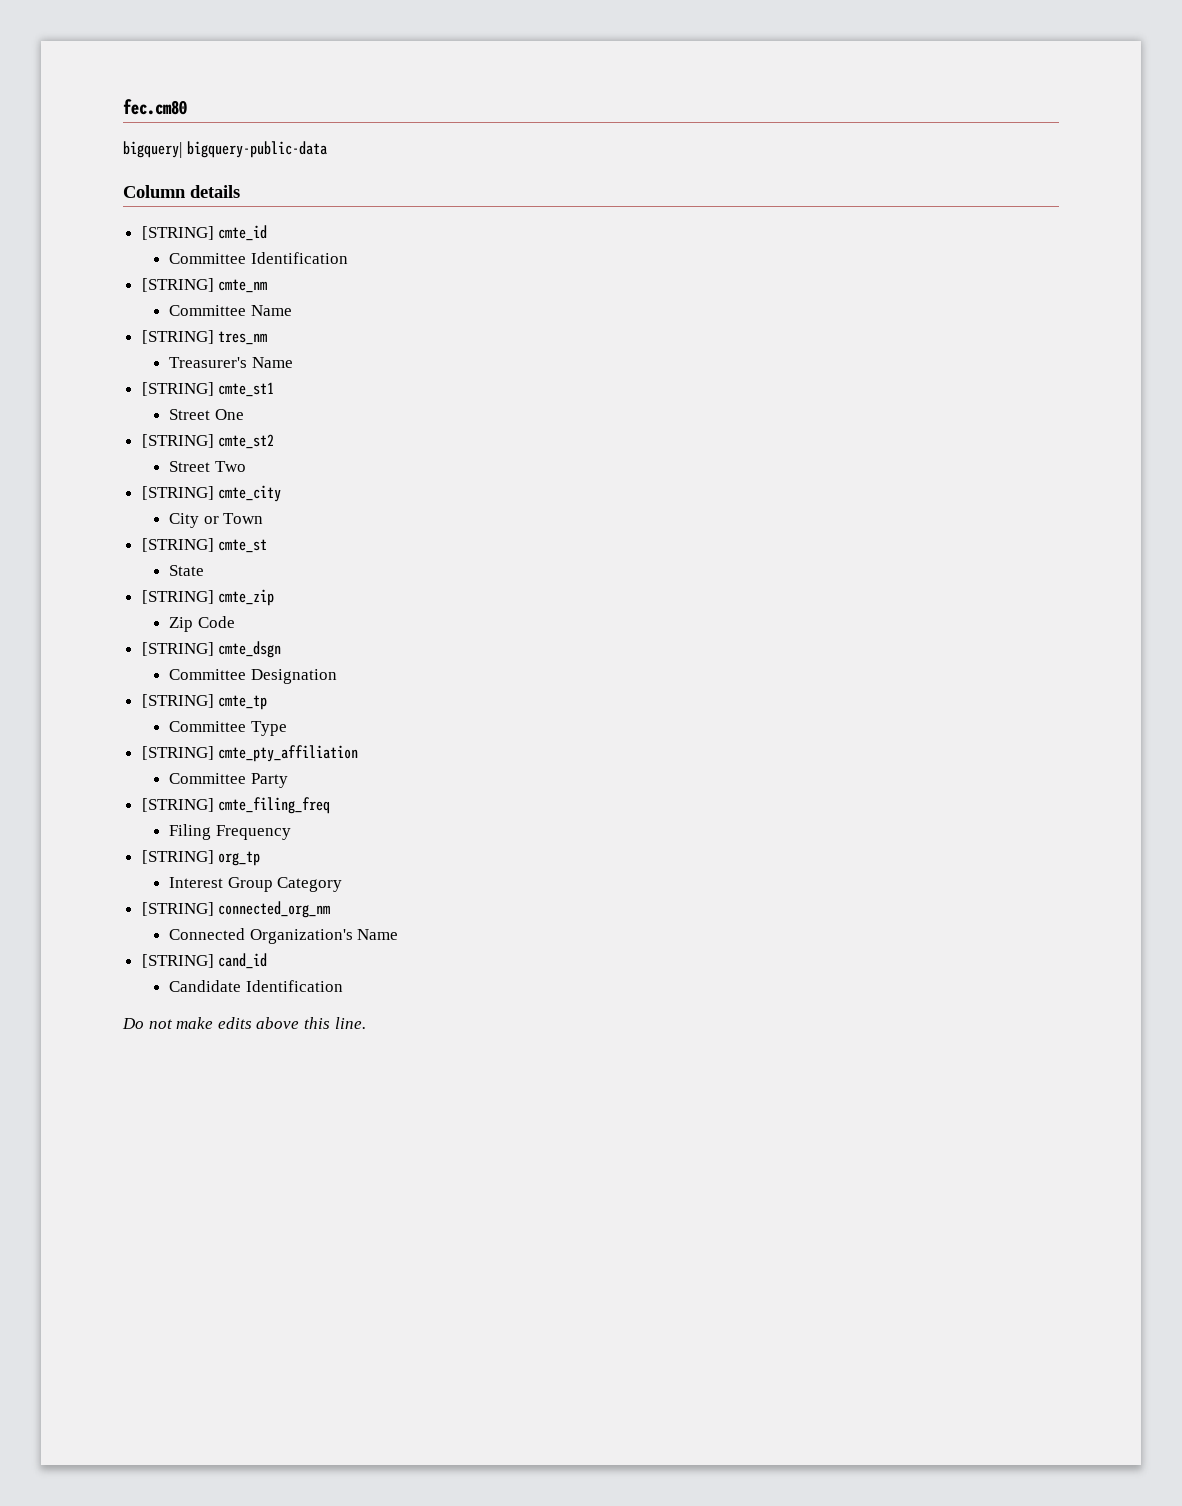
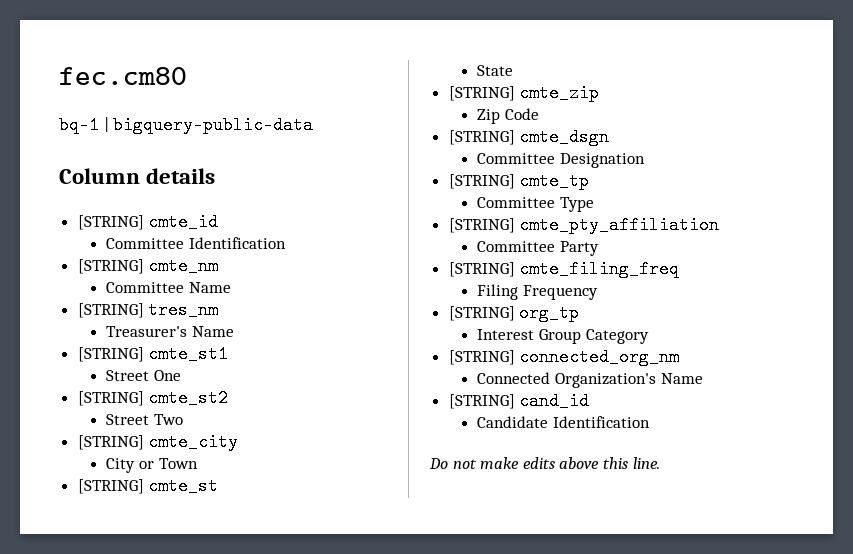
[123,141,182,158] bigquery| -> [59,116,109,134] bq-1 |

